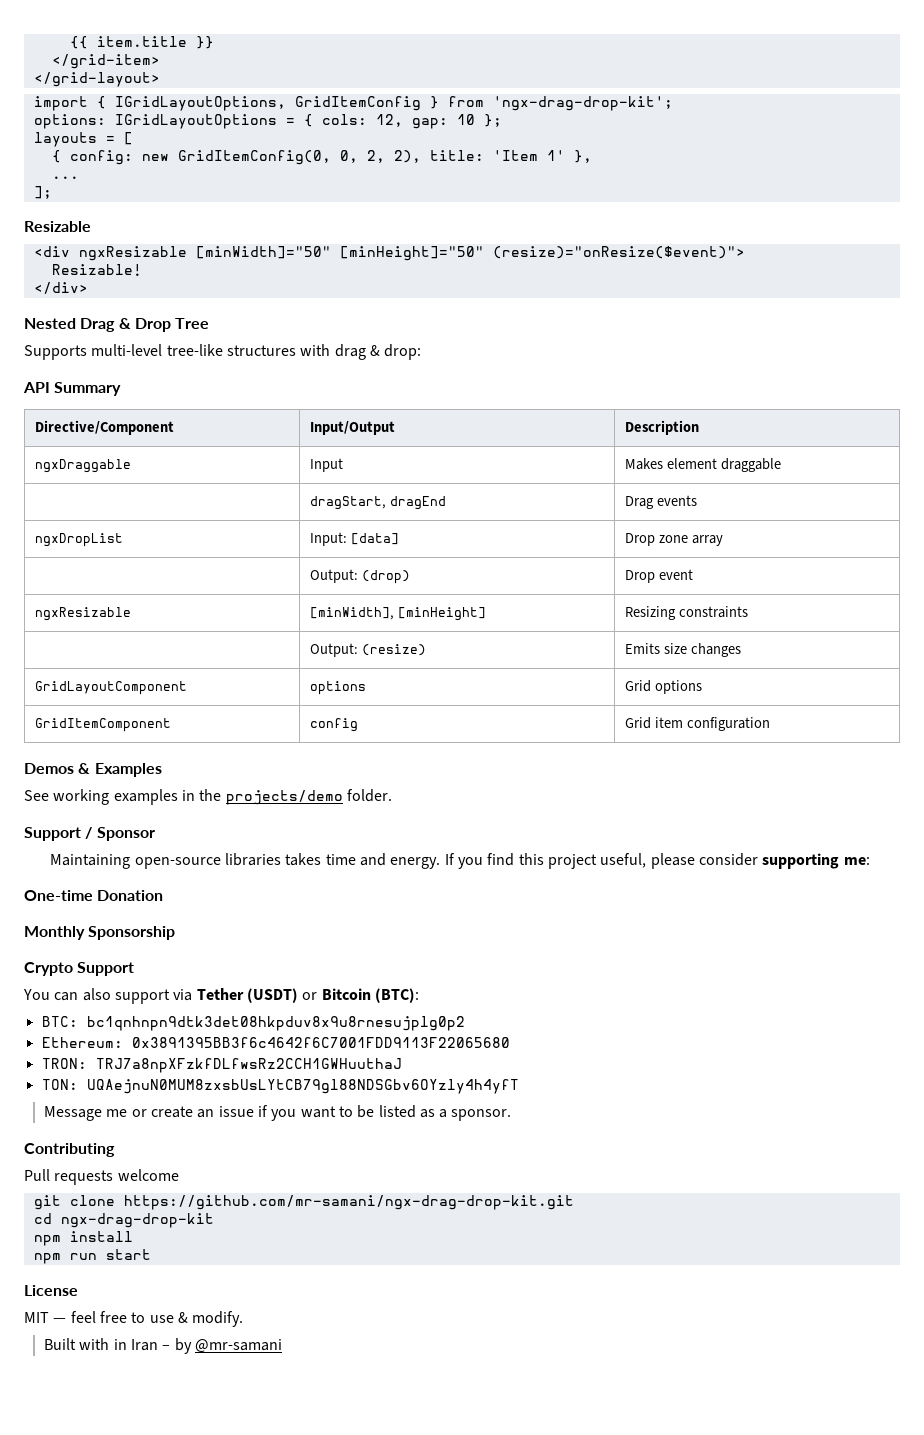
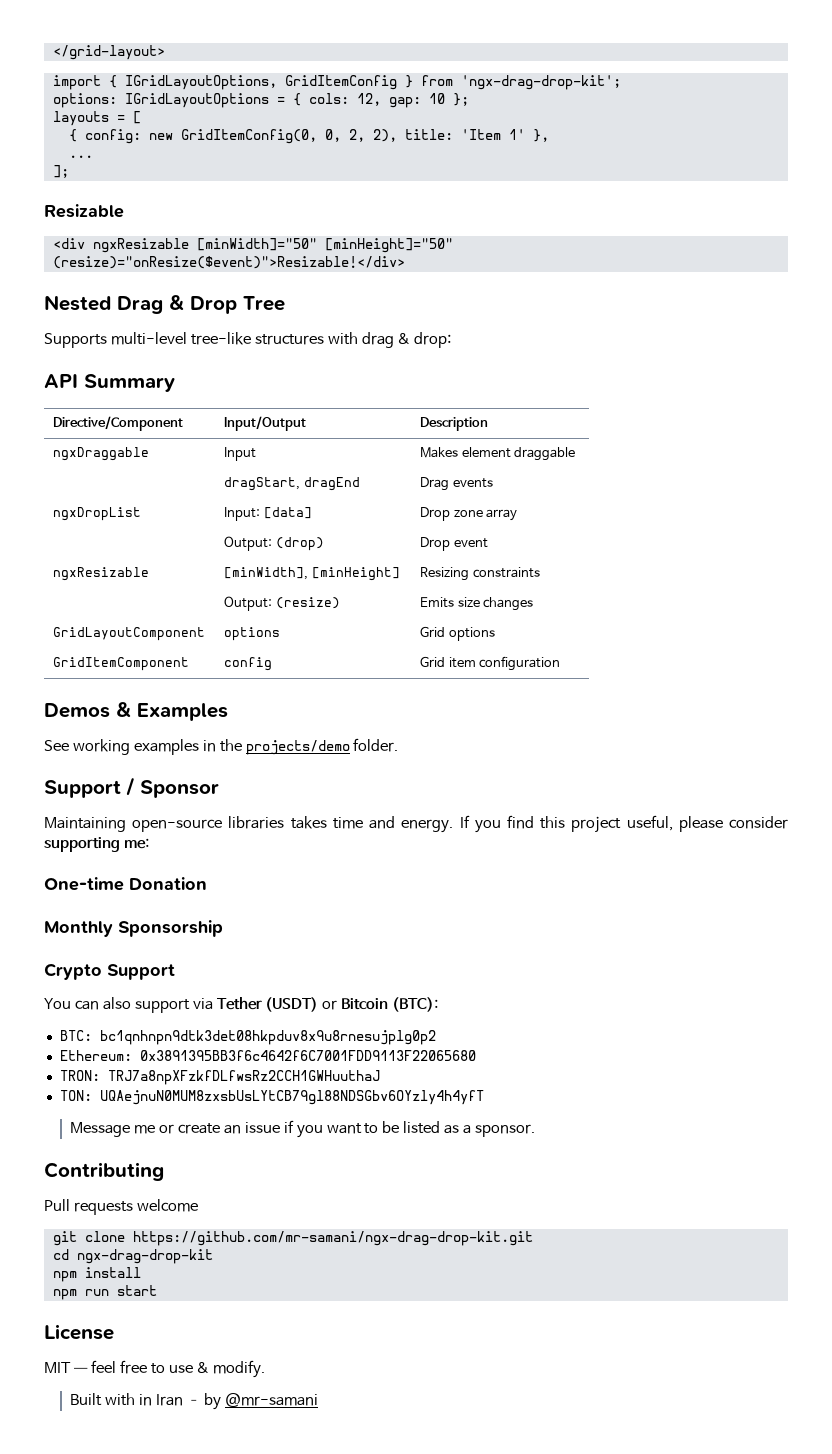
[69,36,214,49] [51,54,160,69] {{ item.title }} // </grid-item> // -> (52, 52) none
[492,246,745,259] [51,264,142,276] [33,282,88,294] (resize)="onResize($event)"> // Resizable! // </div> -> [52,256,405,269] (resize)="onResize($event)">Resizable!</div>

